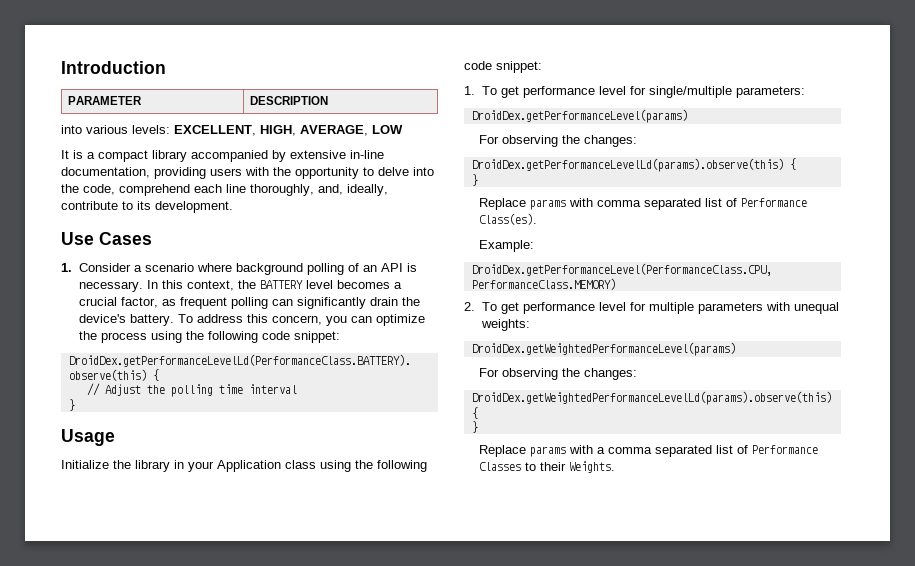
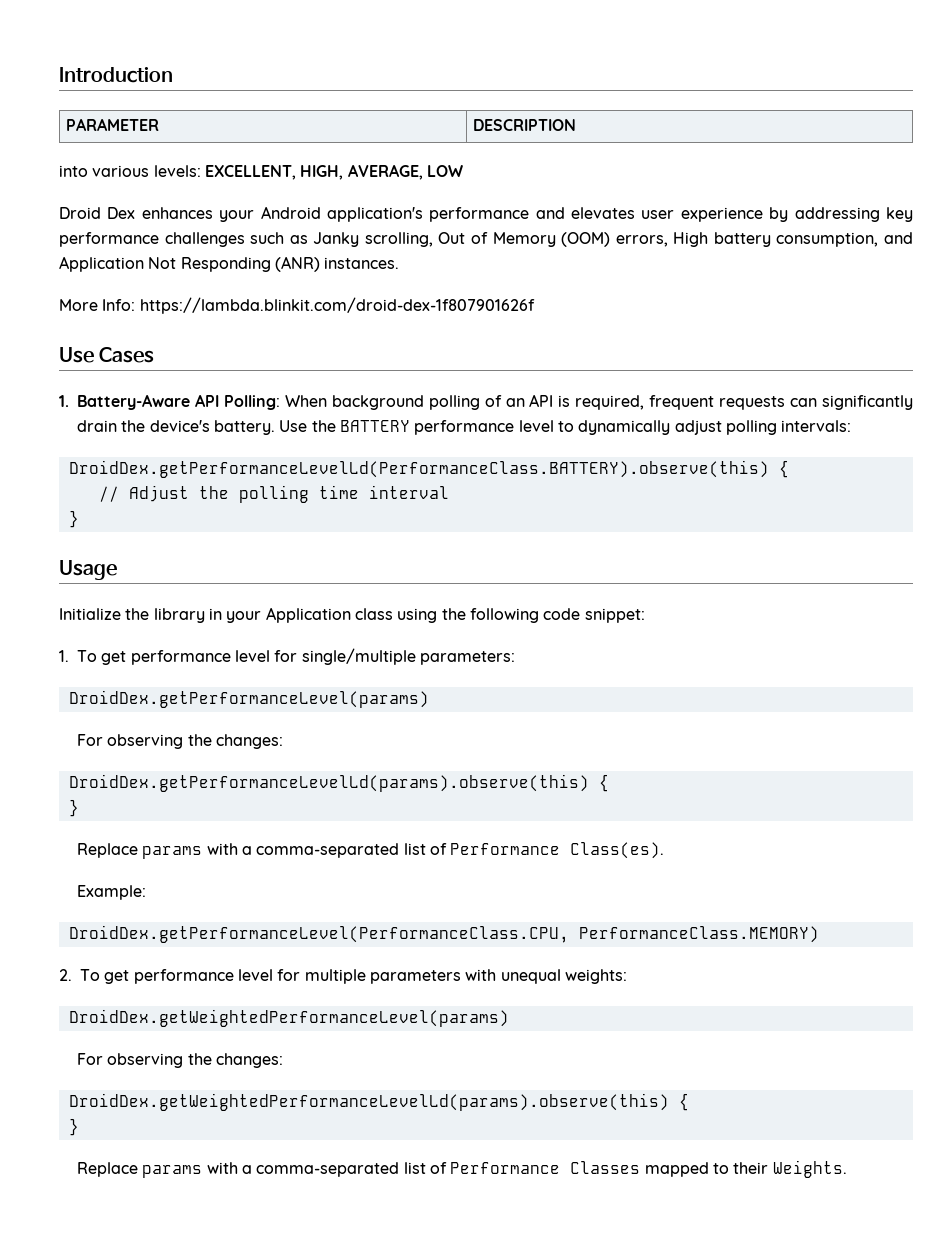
[61,150,384,162] [61,167,434,179] [61,184,388,196] [61,201,233,213] It is a compact library accompanied by extensive in-line documentation, providing users with the opportunity to delve into the code, comprehend each line thoroughly, and, ideally, contribute to its development. -> [59,206,913,222] [59,232,913,247] [59,256,400,272] [59,297,535,314] Droid Dex enhances your Android application's performance and elevates user experience by addressing key performance challenges such as Janky scrolling, Out of Memory (OOM) errors, High battery consumption, and Application Not Responding (ANR) instances. // More Info: https://lambda.blinkit.com/droid-dex-1f807901626f
[78,263,232,272] Consider a scenario where -> [77,394,327,410] Battery-Aware API Polling: When
[78,280,402,292] [78,297,268,309] necessary. In this context, the BATTERY level becomes a crucial factor, as frequent polling -> [575,395,786,410] required, frequent requests
[177,314,425,326] [78,331,340,343] To address this concern, you can optimize the process using the following code snippet: -> [279,420,852,435] Use the BATTERY performance level to dynamically adjust polling intervals:
[596,198,701,210] comma separated -> [242,843,400,858] a comma-separated
[607,445,712,457] comma separated -> [256,1162,400,1177] comma-separated
(521, 466) none -> [644,1162,709,1177] mapped

